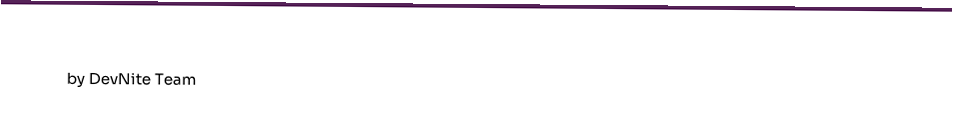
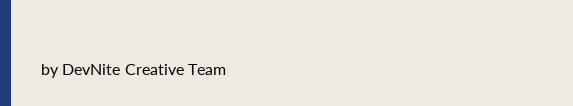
(152, 78) none -> [124,64,184,75] Creative

